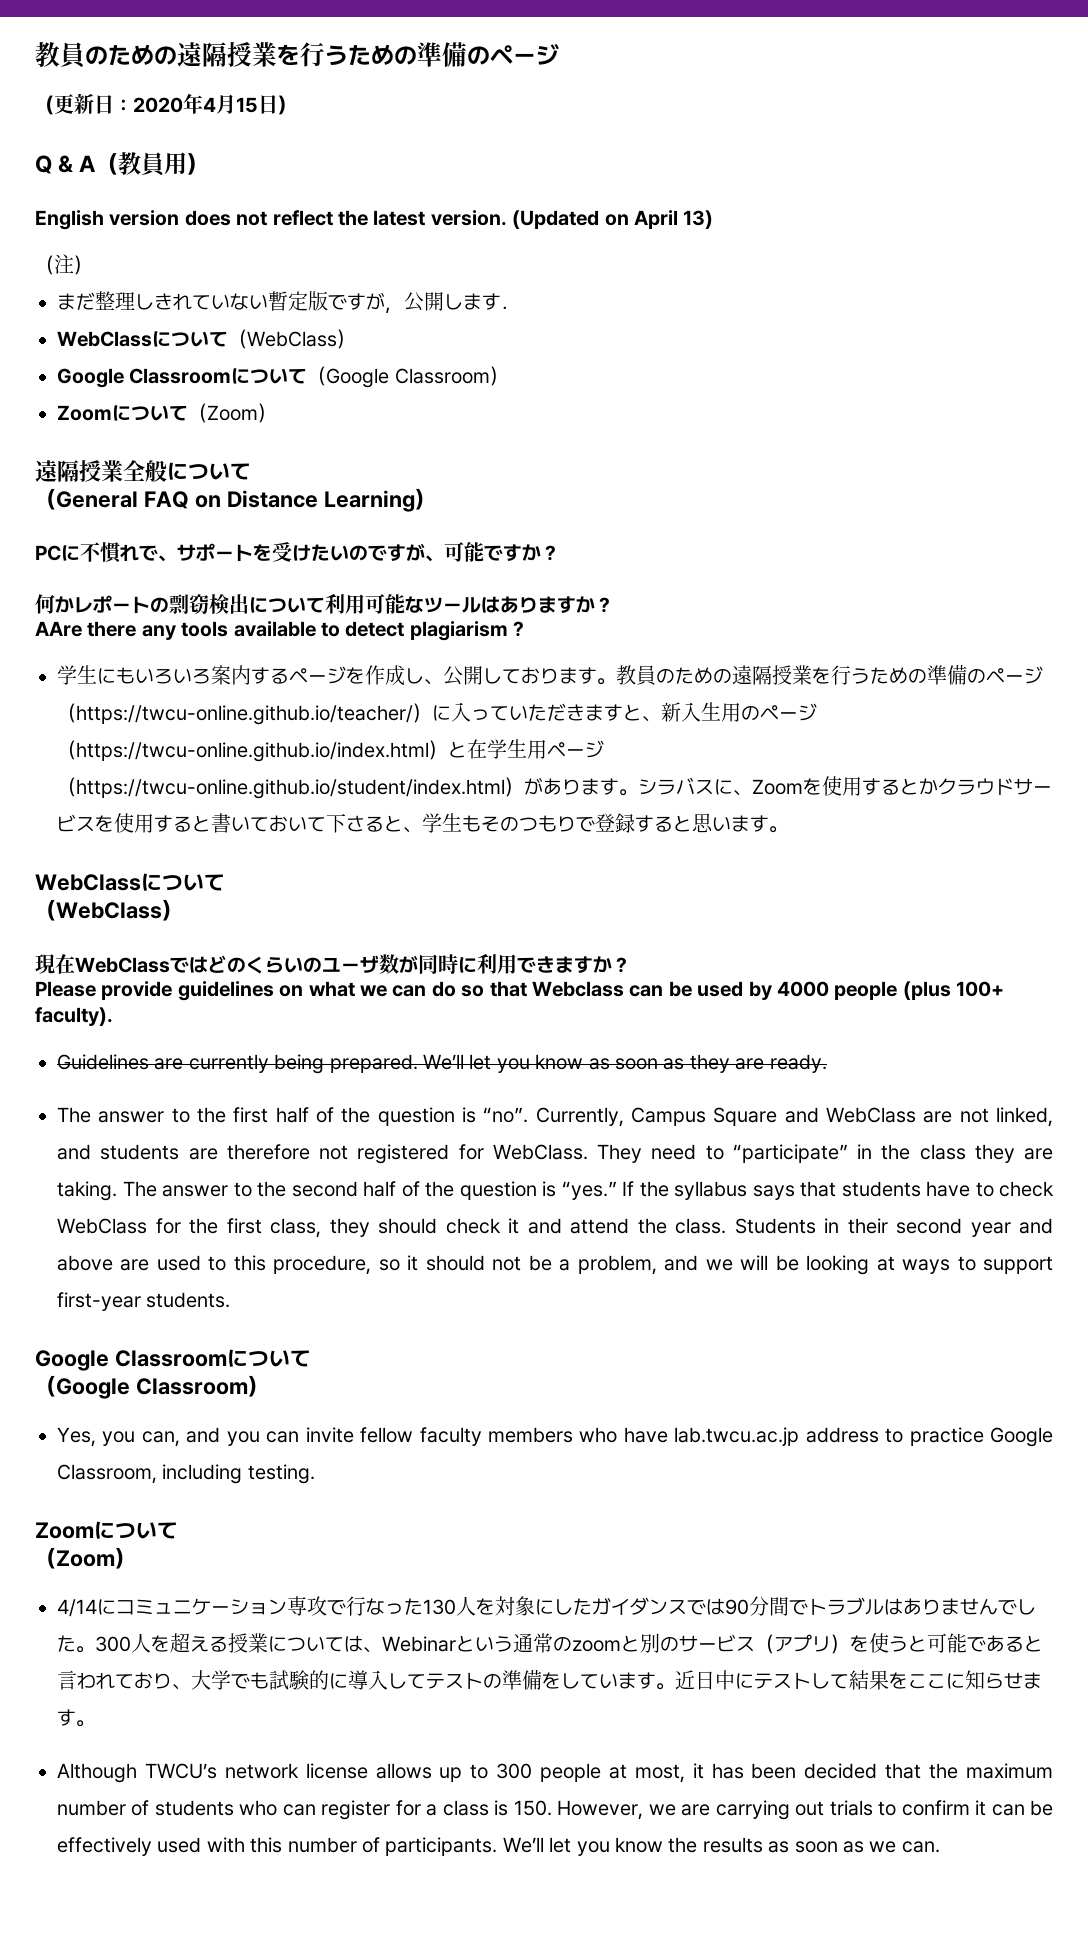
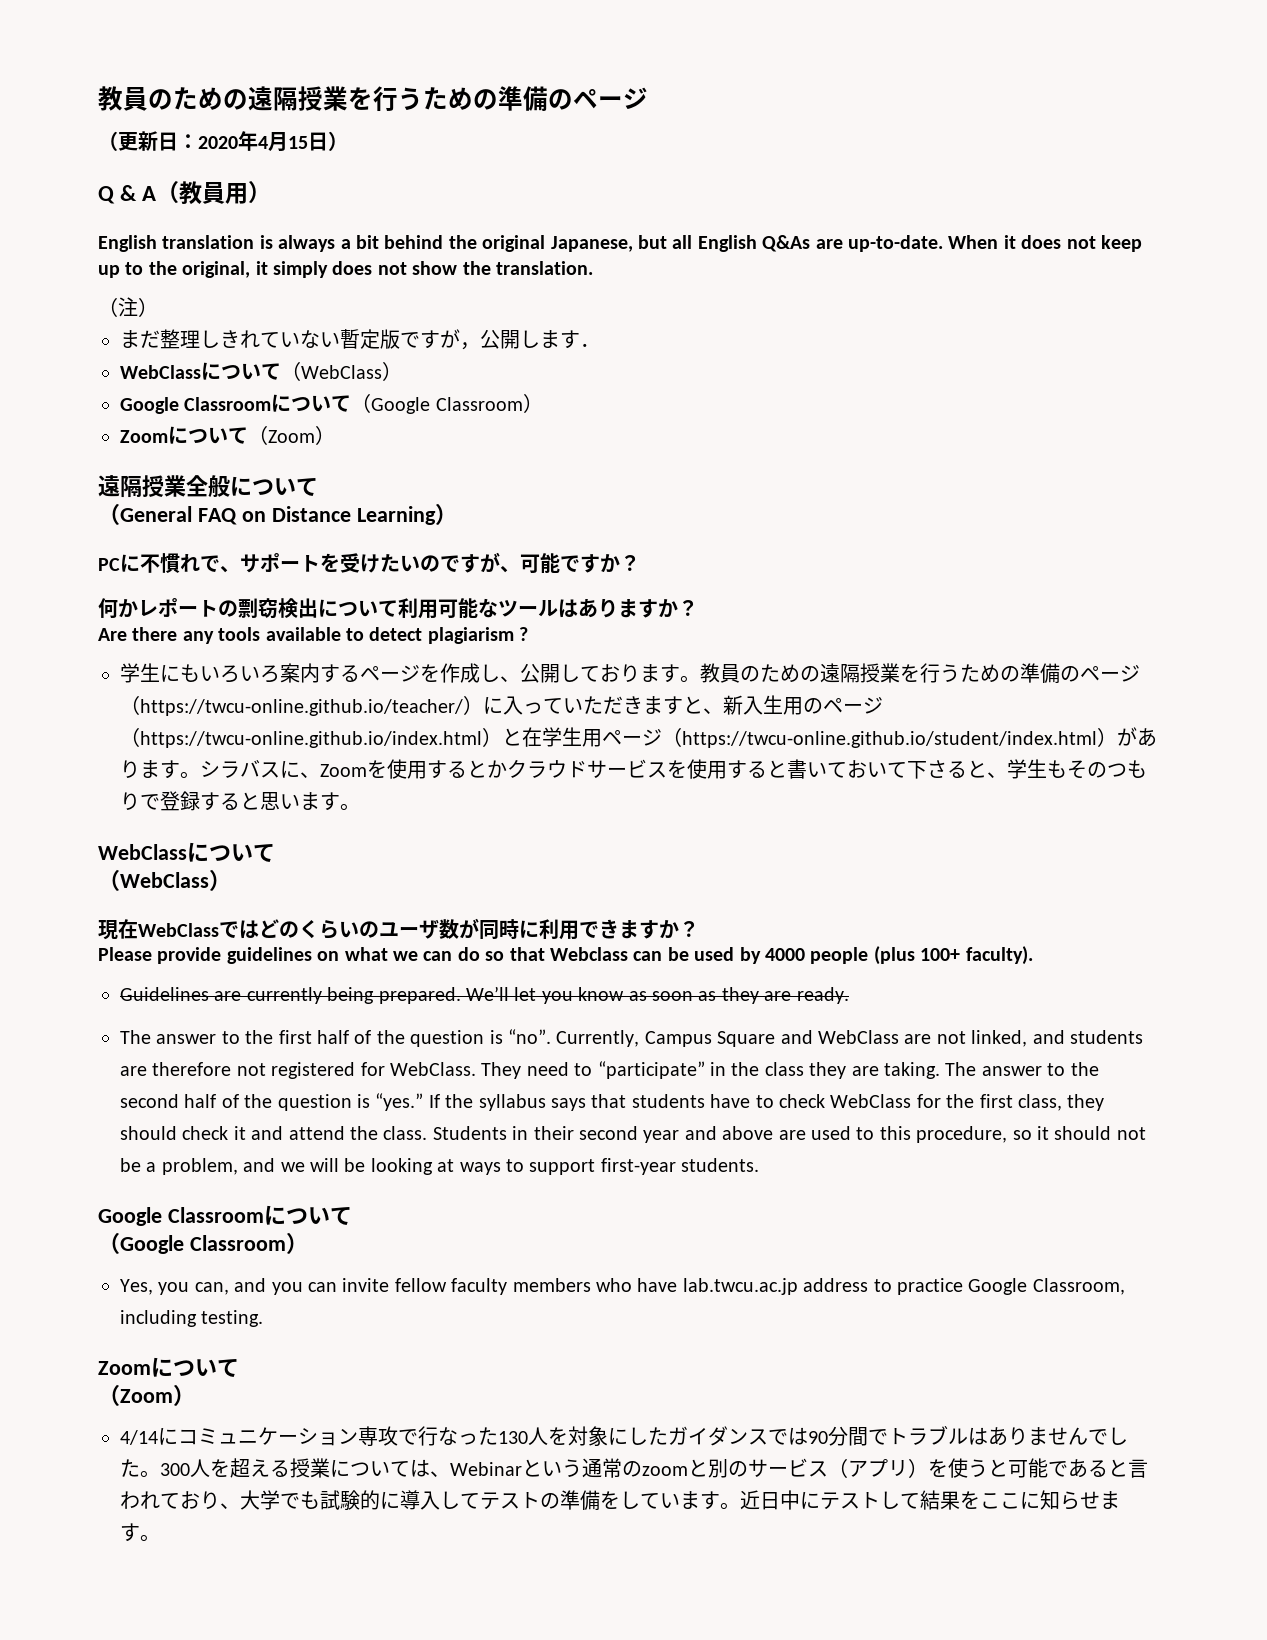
[109,210,714,229] version does not reflect the latest version. (Updated on April 13) -> [162,235,1142,252] [98,261,593,278] translation is always a bit behind the original Japanese, but all English Q&As are up-to-date. When it does not keep up to the original, it simply does not show the translation.
[35,621,82,637] AAre -> [98,628,127,641] Are
[57,1763,1053,1783] [57,1800,1053,1820] [57,1837,940,1856] // Although TWCU’s network license allows up to 300 people at most, it has been decided that the maximum number of students who can register for a class is 150. However, we are carrying out trials to confirm it can be effectively used with this number of participants. We’ll let you know the results as soon as we can. -> (160, 1538) none

